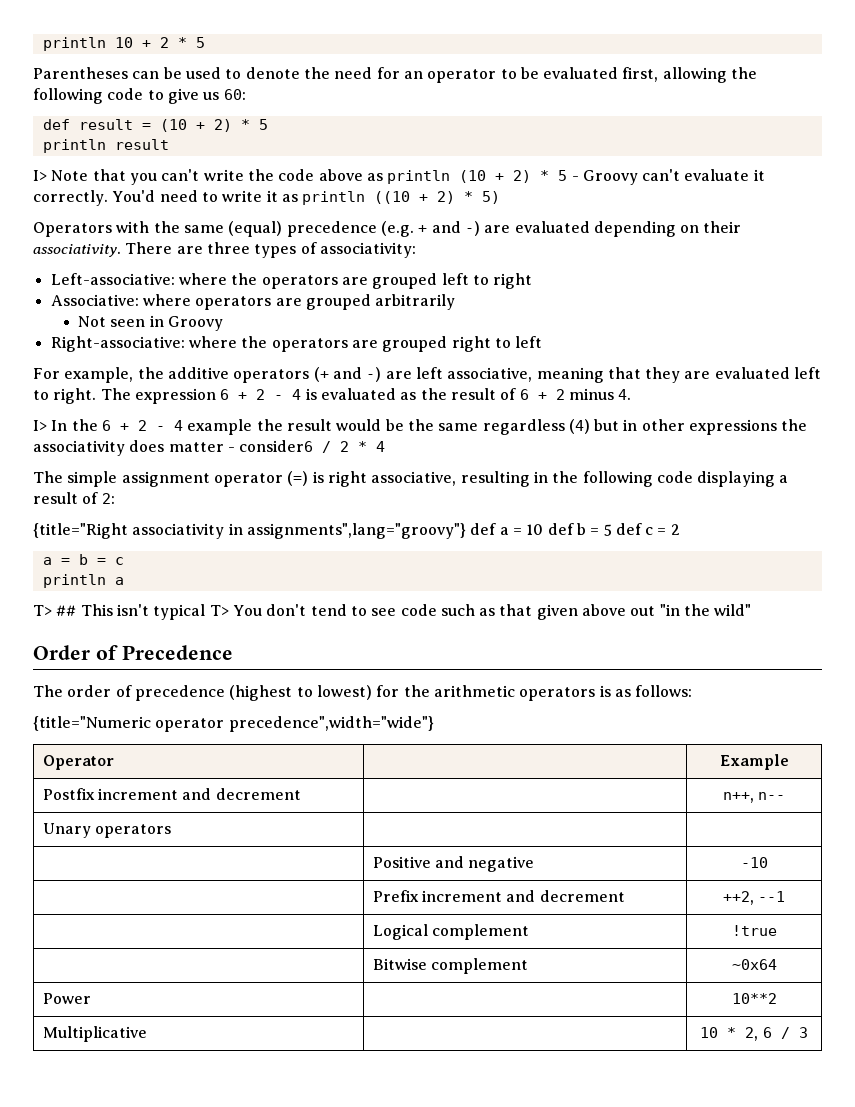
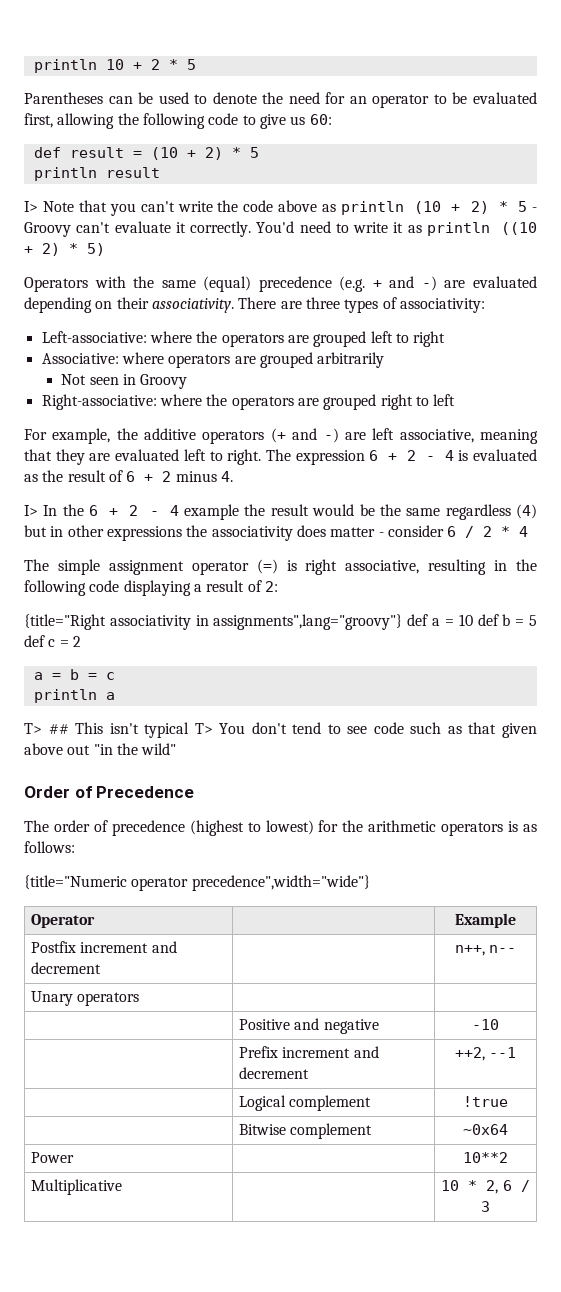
[239,440,314,452] consider6 -> [387,525,457,537] consider 6

